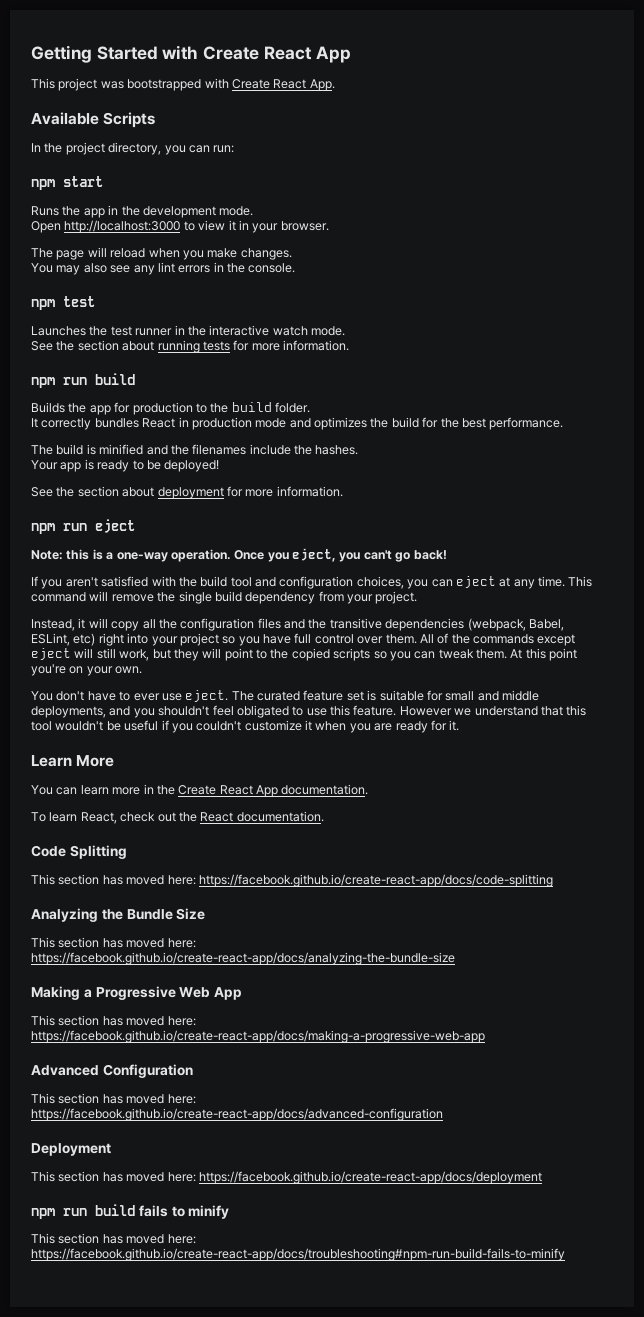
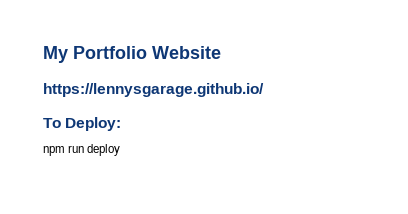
[31,45,351,63] [31,78,335,91] [31,112,156,128] [31,142,235,155] [31,176,103,190] [31,205,254,218] [31,220,329,233] [31,247,292,260] [31,262,296,275] [31,296,95,310] [31,325,345,336] [31,340,349,353] [31,373,135,388] [31,402,310,415] [31,417,564,430] [31,444,359,455] [31,459,220,472] [31,486,343,499] [31,519,135,534] [31,548,447,562] [31,576,593,589] [31,591,418,604] [31,618,564,631] [31,633,576,646] [31,648,578,661] [31,664,143,676] [31,690,539,702] [31,705,587,718] [31,720,460,733] [31,755,115,767] [31,784,369,797] [31,811,324,824] [31,845,127,859] [31,874,553,887] [31,908,206,922] [31,937,196,948] [31,952,455,965] [31,986,243,1000] [31,1015,196,1026] [31,1030,485,1043] [31,1064,193,1078] [31,1093,196,1104] [31,1108,443,1121] [31,1143,111,1156] [31,1171,542,1184] [31,1204,230,1219] [31,1233,196,1244] [31,1248,565,1261] Getting Started with Create React App // This project was bootstrapped with Create React App. // Available Scripts // In the project directory, you can run: // npm start // Runs the app in the development mode. // Open http://localhost:3000 to view it in your browser. // The page will reload when you make changes. // You may also see any lint errors in the console. // npm test // Launches the test runner in the interactive watch mode. // See the section about running tests for more information. // npm run build // Builds the app for production to the build folder. // It correctly bundles React in production mode and optimizes the build for the best performance. // The build is minified and the filenames include the hashes. // Your app is ready to be deployed! // See the section about deployment for more information. // npm run eject // Note: this is a one-way operation. Once you eject, you can't go back! // If you aren't satisfied with the build tool and configuration choices, you can eject at any time. This command will remove the single build dependency from your project. // Instead, it will copy all the configuration files and the transitive dependencies (webpack, Babel, ESLint, etc) right into your project so you have full control over them. All of the commands except eject will still work, but they will point to the copied scripts so you can tweak them. At this point you're on your own. // You don't have to ever use eject. The curated feature set is suitable for small and middle deployments, and you shouldn't feel obligated to use this feature. However we understand that this tool wouldn't be useful if you couldn't customize it when you are ready for it. // Learn More // You can learn more in the Create React App documentation. // To learn React, check out the React documentation. // Code Splitting // This section has moved here: https://facebook.github.io/create-react-app/docs/code-splitting // Analyzing the Bundle Size // This section has moved here: https://facebook.github.io/create-react-app/docs/analyzing-the-bundle-size // Making a Progressive Web App // This section has moved here: https://facebook.github.io/create-react-app/docs/making-a-progressive-web-app // Advanced Configuration // This section has moved here: https://facebook.github.io/create-react-app/docs/advanced-configuration // Deployment // This section has moved here: https://facebook.github.io/create-react-app/docs/deployment // npm run build fails to minify // This section has moved here: https://facebook.github.io/create-react-app/docs/troubleshooting#npm-run-build-fails-to-minify -> [43,46,221,63] [43,83,264,97] [43,117,122,131] [43,144,121,156] My Portfolio Website // https://lennysgarage.github.io/ // To Deploy: // npm run deploy

